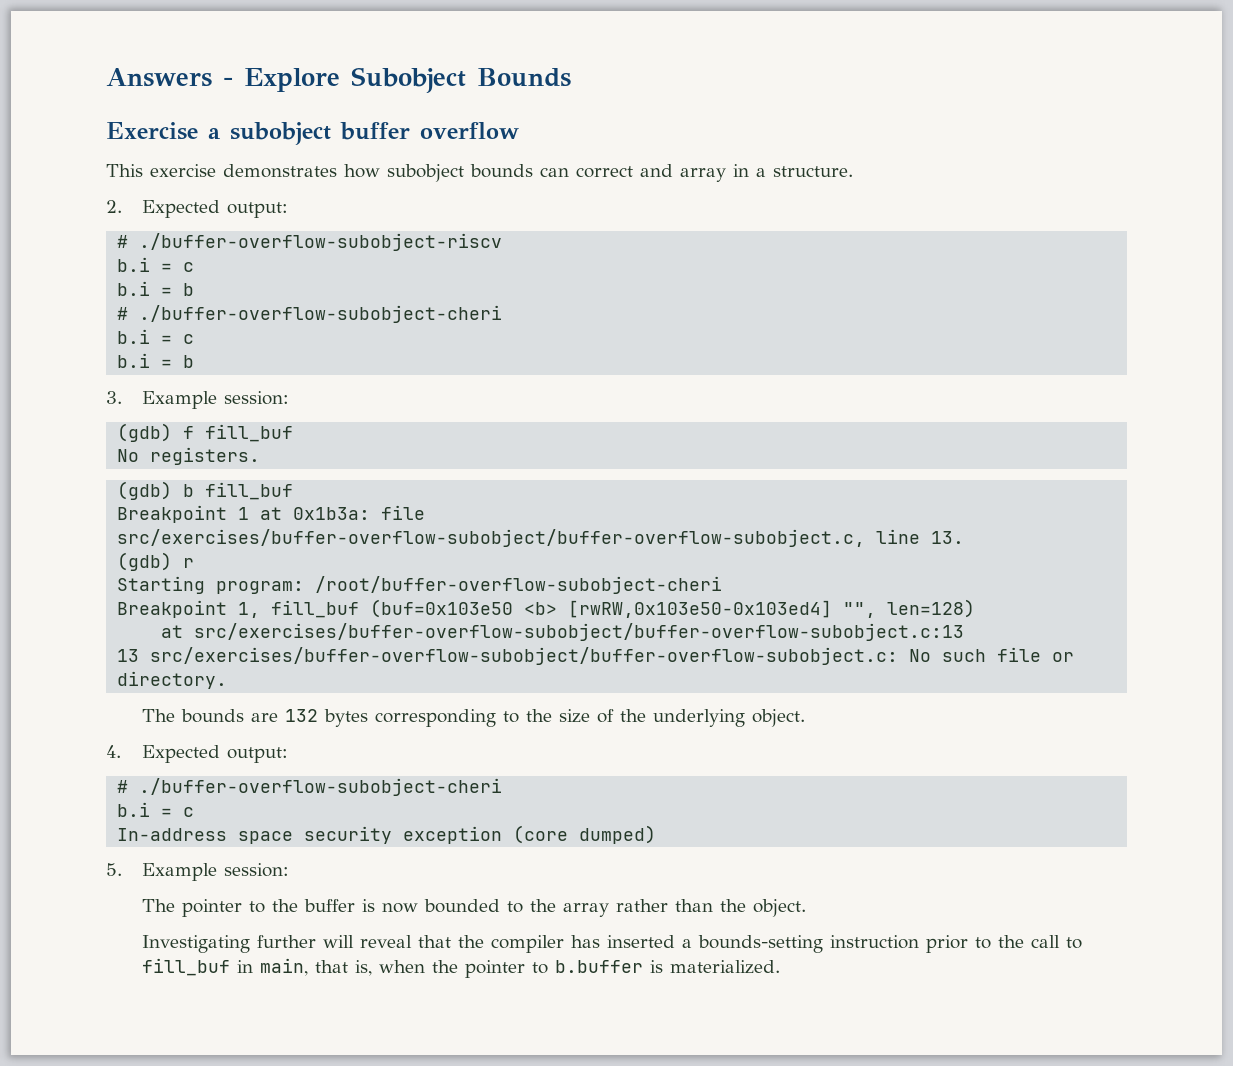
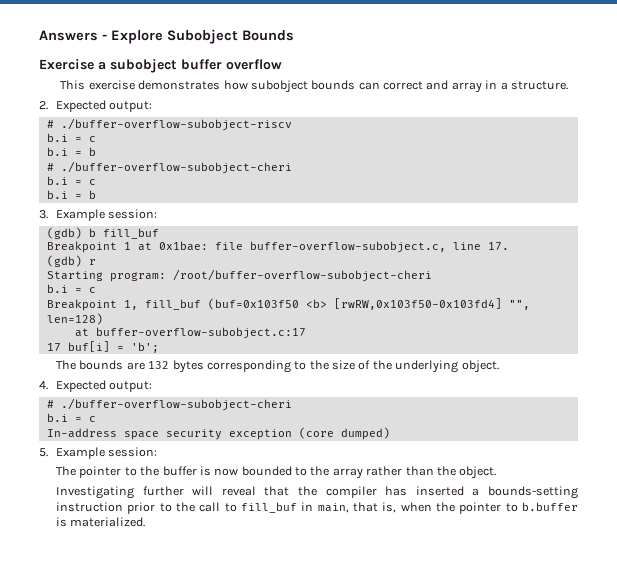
[117,423,294,442] [117,447,261,465] // (gdb) f fill_buf // No registers. -> (158, 214) none
[293,505,426,520] [117,529,965,547] 0x1b3a: file src/exercises/buffer-overflow-subobject/buffer-overflow-subobject.c, line 13. -> [158,241,509,253] 0x1bae: file buffer-overflow-subobject.c, line 17.
(723, 585) none -> [46,284,96,293] // b.i = c
[370,599,833,618] (buf=0x103e50 <b> [rwRW,0x103e50-0x103ed4] -> [207,298,502,310] (buf=0x103f50 <b> [rwRW,0x103f50-0x103fd4]
[194,623,965,641] [117,647,1075,665] [117,671,228,689] src/exercises/buffer-overflow-subobject/buffer-overflow-subobject.c:13 // 13 src/exercises/buffer-overflow-subobject/buffer-overflow-subobject.c: No such file or directory. -> [95,327,306,339] [46,341,159,353] buffer-overflow-subobject.c:17 // 17 buf[i] = 'b';

